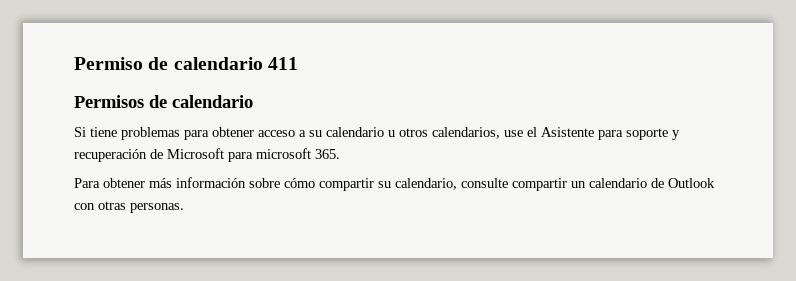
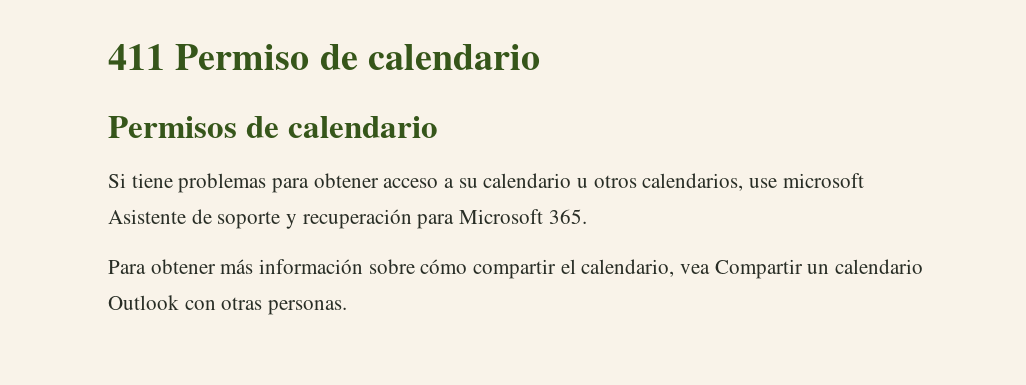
(74, 63) none -> [108,44,165,70] 411
[267,57,298,70] 411 -> (540, 57) none
[527,127,680,140] [74,148,311,162] el Asistente para soporte y recuperación de Microsoft para microsoft -> [782,173,864,188] [108,209,544,229] microsoft Asistente de soporte y recuperación para Microsoft
[378,178,567,191] su calendario, consulte compartir -> [560,259,803,279] el calendario, vea Compartir
[651,178,664,188] de -> (924, 266) none

